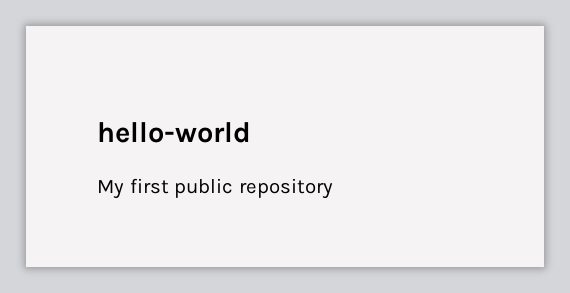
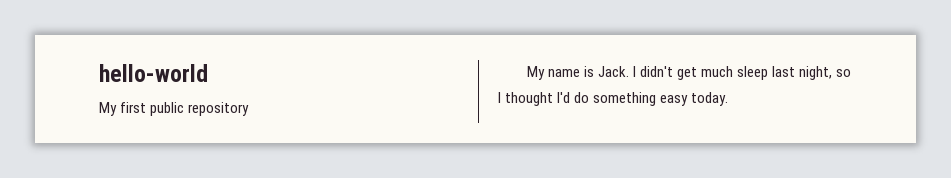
(333, 188) none -> [526,66,852,80] [498,92,729,106] // My name is Jack. I didn't get much sleep last night, so I thought I'd do something easy today.

